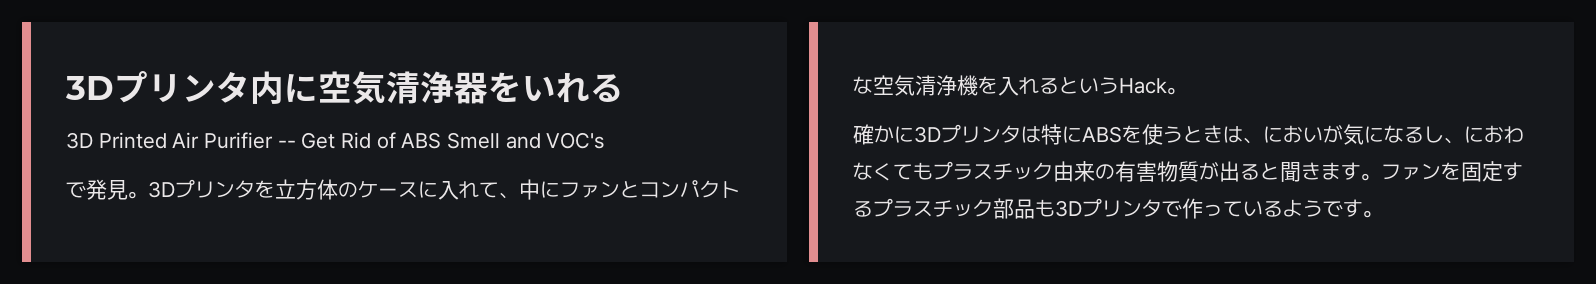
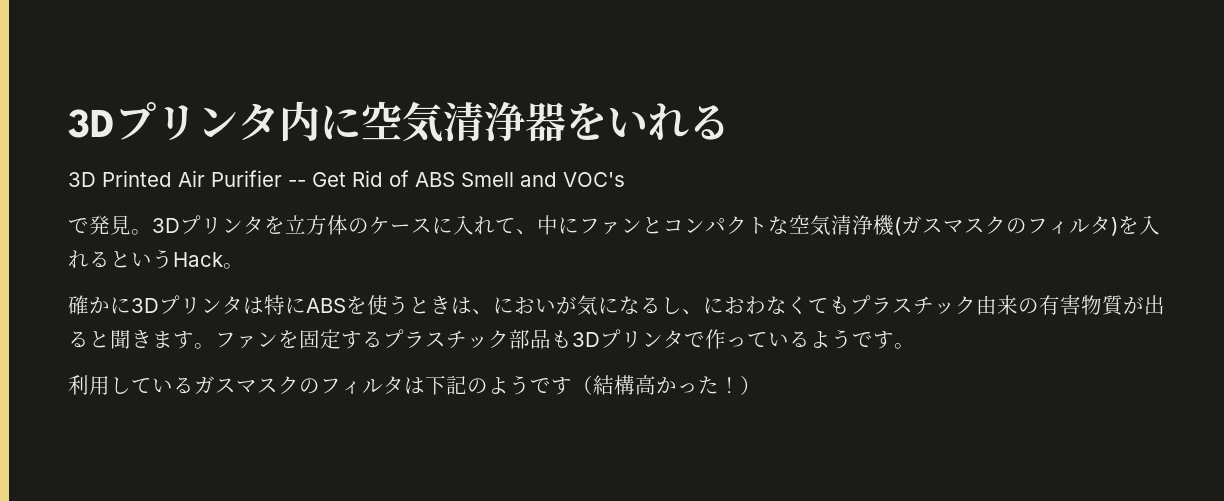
(978, 85) none -> [894,216,1118,236] (ガスマスクのフィルタ)
(1383, 214) none -> [68,375,761,395] // 利用しているガスマスクのフィルタは下記のようです（結構高かった！）

